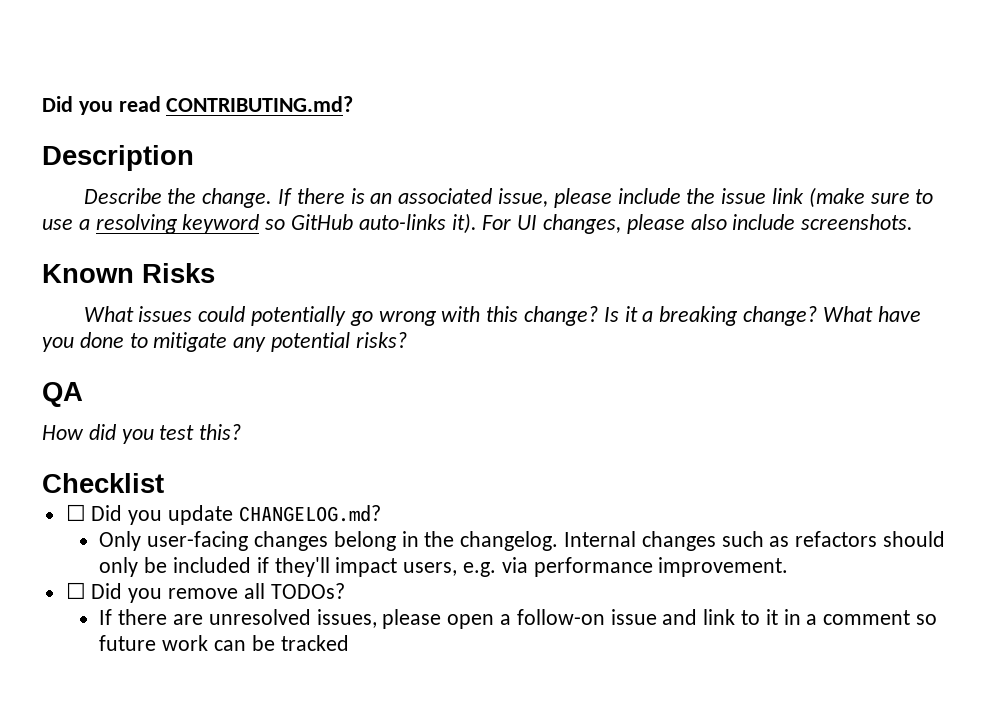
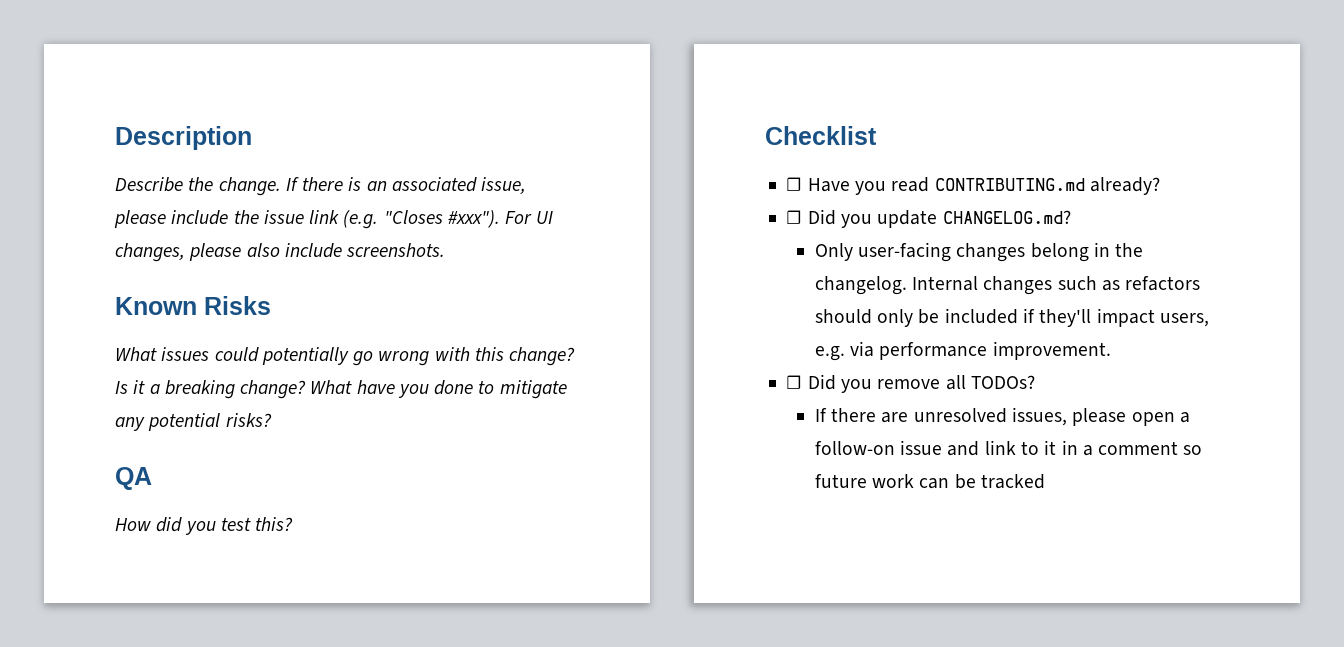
[42,96,354,115] Did you read CONTRIBUTING.md? // -> (115, 138) none
[808,187,934,208] [42,213,477,234] (make sure to use a resolving keyword so GitHub auto-links it). -> [343,210,500,229] (e.g. "Closes #xxx").
(164, 483) none -> [786,177,1160,195] // ☐ Have you read CONTRIBUTING.md already?

